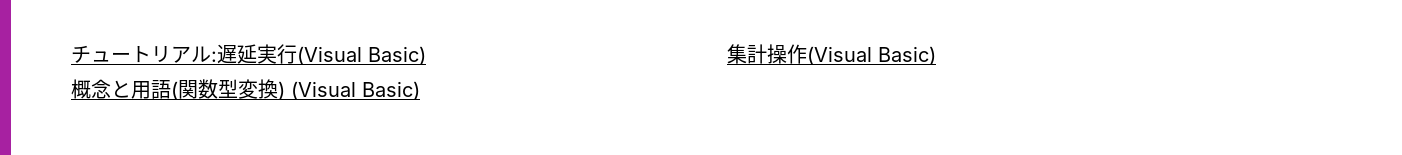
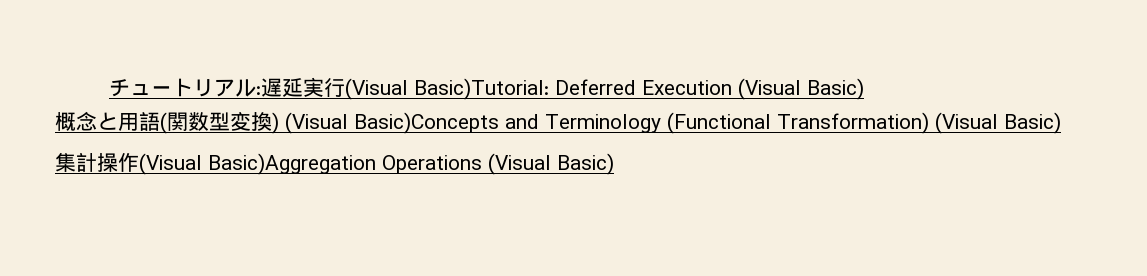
(362, 55) none -> [413,78,801,100] Basic)Tutorial: Deferred Execution (Visual
(356, 90) none -> [354,112,998,134] Basic)Concepts and Terminology (Functional Transformation) (Visual
(872, 55) none -> [208,153,551,175] Basic)Aggregation Operations (Visual

